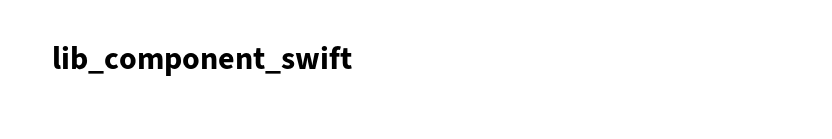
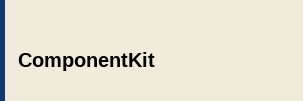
[52,46,352,76] lib_component_swift -> [18,52,155,71] ComponentKit

